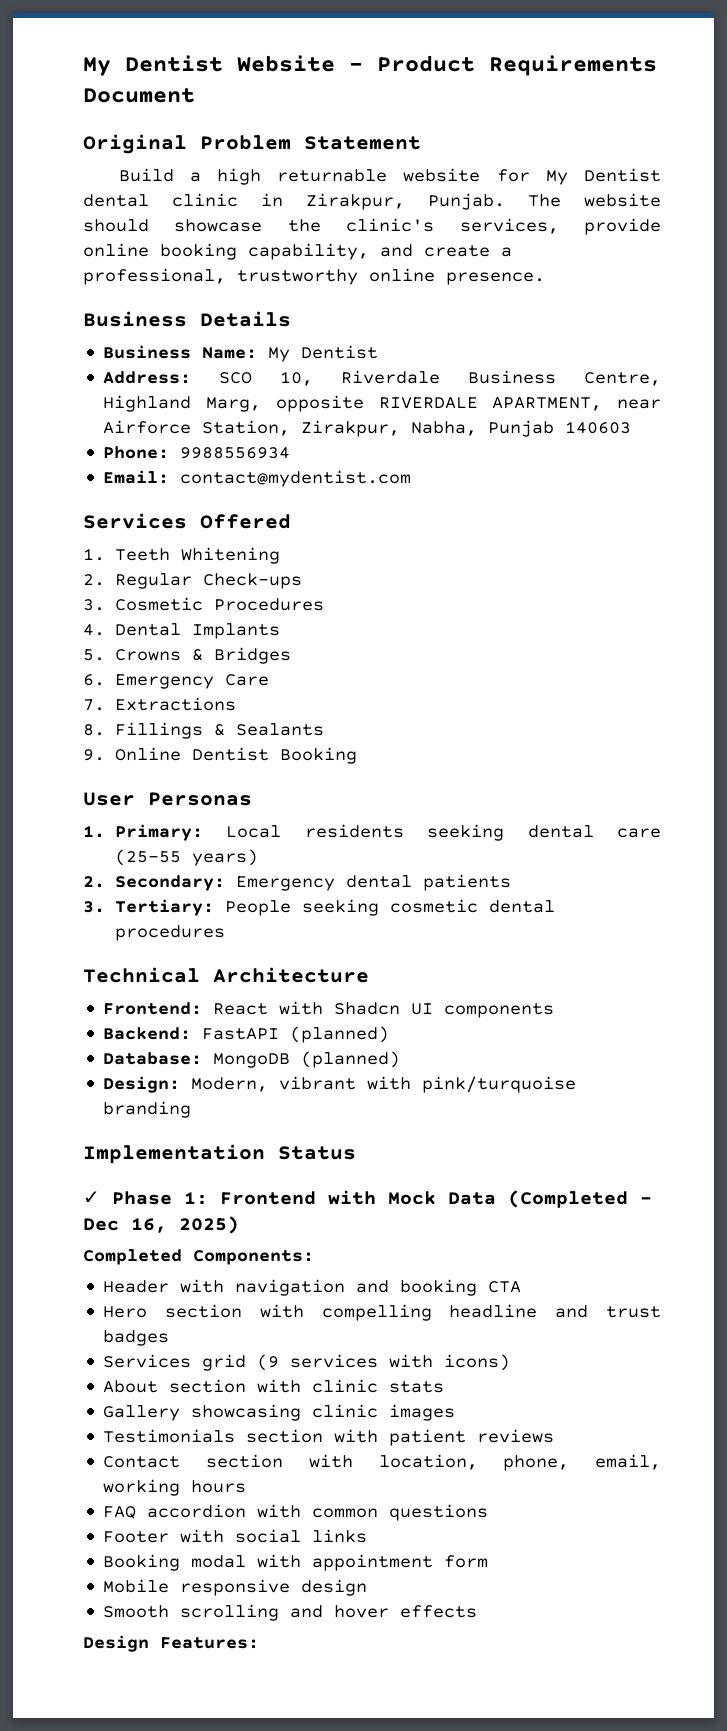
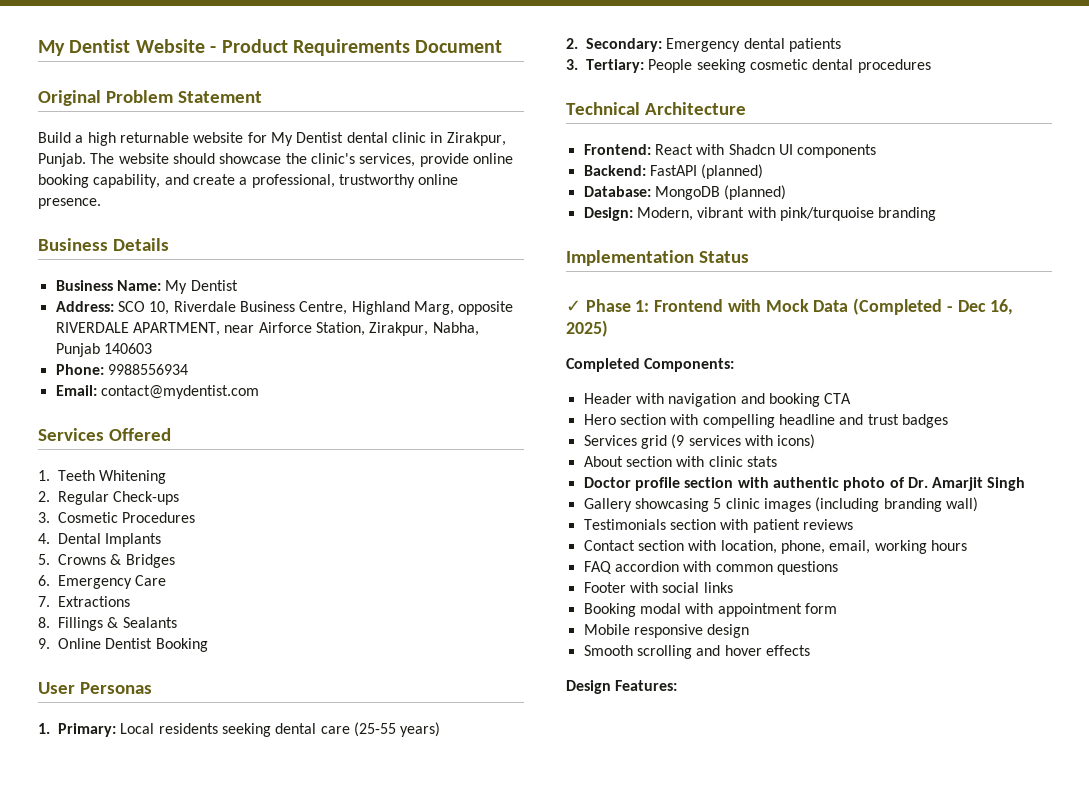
(445, 1387) none -> [583,477,1026,491] // Doctor profile section with authentic photo of Dr. Amarjit Singh
(302, 1412) none -> [713,498,722,509] 5
(456, 1412) none -> [815,497,978,512] (including branding wall)

